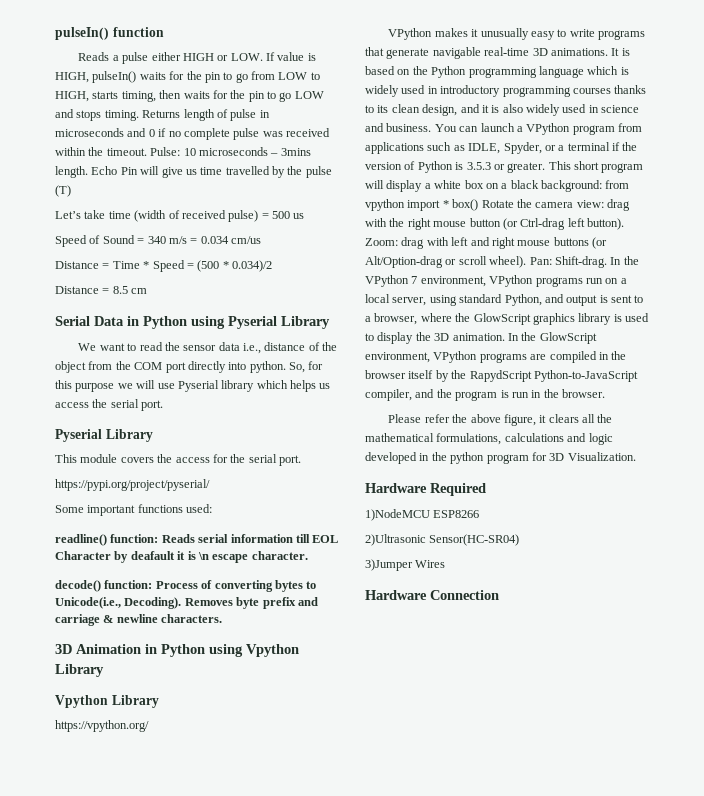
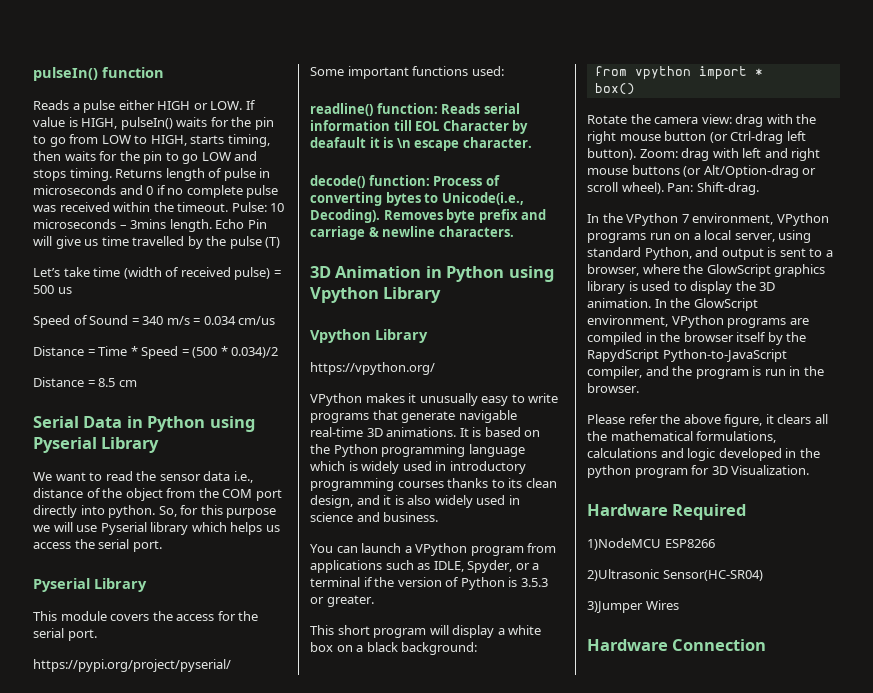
(432, 127) none -> (439, 517) //
(546, 167) none -> (374, 601) //
(602, 186) none -> (478, 648) //
(449, 204) none -> (763, 72) //
(479, 205) none -> (635, 89) //
(607, 262) none -> (759, 188) //

